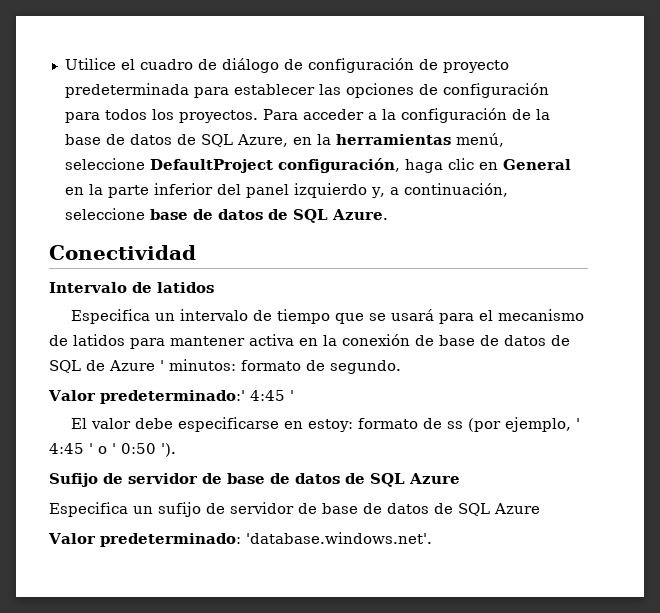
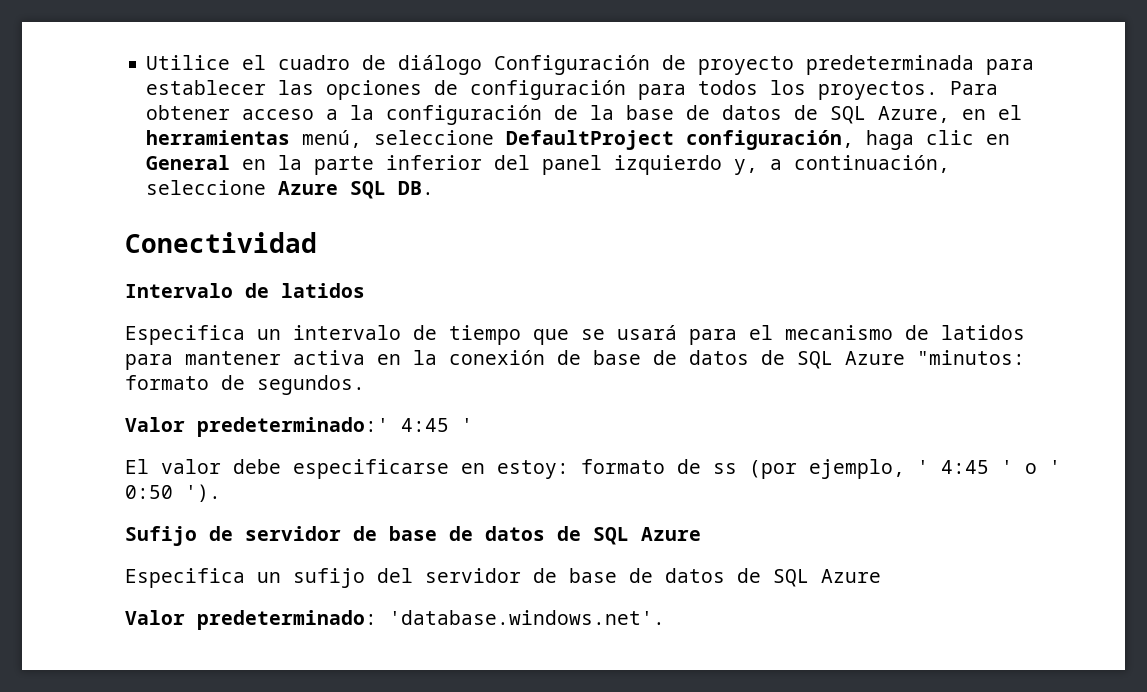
[283,58,414,73] de configuración -> [494,55,651,75] Configuración
[302,109,364,120] acceder -> [146,105,315,120] obtener acceso
[316,134,331,145] la -> [998,105,1023,120] el
[149,209,388,223] base de datos de SQL Azure. -> [278,181,435,199] Azure SQL DB.
[86,359,401,374] de Azure ' minutos: formato de segundo. -> [845,350,1025,365] [125,375,365,395] Azure "minutos: formato de segundos.
[206,503,225,514] de -> [377,568,413,583] del

